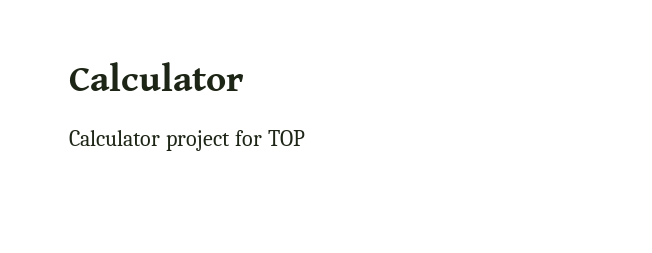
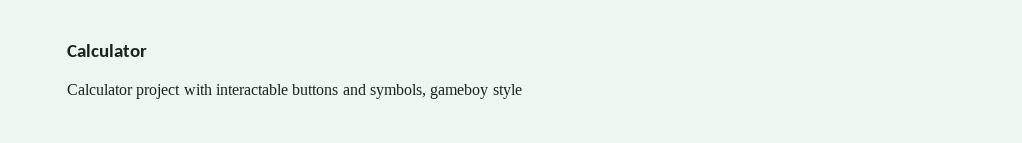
[234,130,305,146] for TOP -> [183,84,522,99] with interactable buttons and symbols, gameboy style

